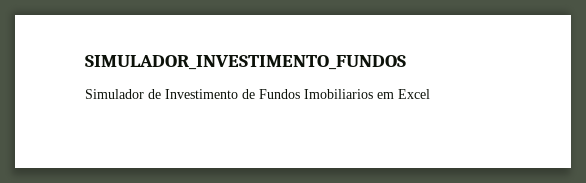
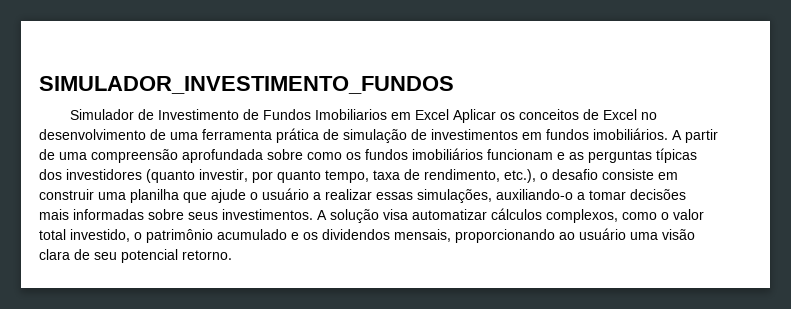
(430, 94) none -> [453,109,658,123] [39,128,718,143] [39,148,697,163] [39,169,678,183] [39,188,686,203] [39,208,704,223] [39,228,695,243] [39,249,232,263] Aplicar os conceitos de Excel no desenvolvimento de uma ferramenta prática de simulação de investimentos em fundos imobiliários. A partir de uma compreensão aprofundada sobre como os fundos imobiliários funcionam e as perguntas típicas dos investidores (quanto investir, por quanto tempo, taxa de rendimento, etc.), o desafio consiste em construir uma planilha que ajude o usuário a realizar essas simulações, auxiliando-o a tomar decisões mais informadas sobre seus investimentos. A solução visa automatizar cálculos complexos, como o valor total investido, o patrimônio acumulado e os dividendos mensais, proporcionando ao usuário uma visão clara de seu potencial retorno.

